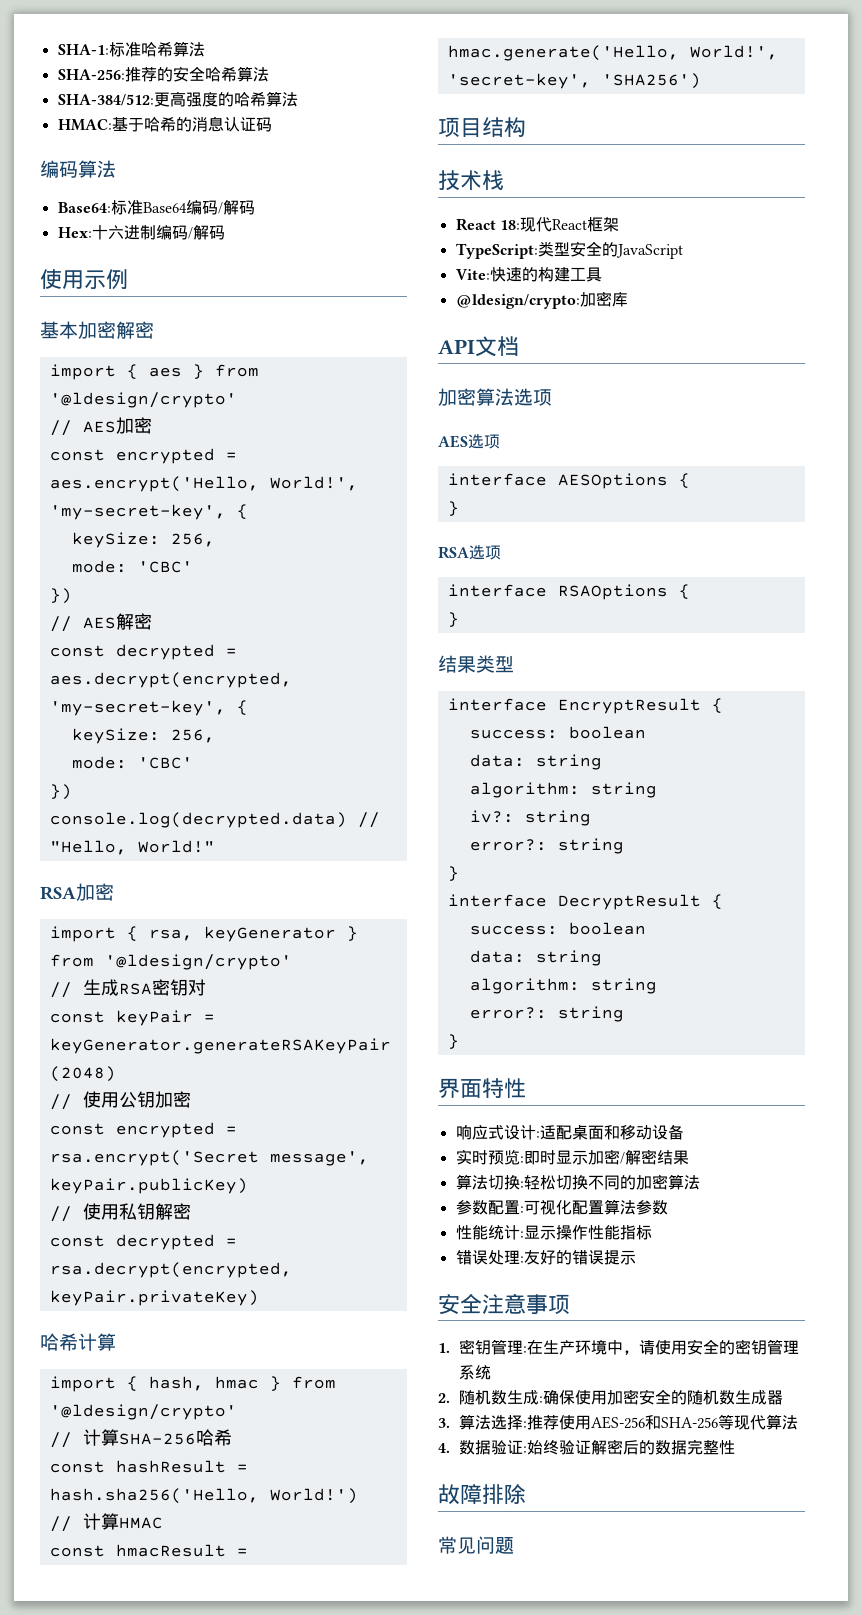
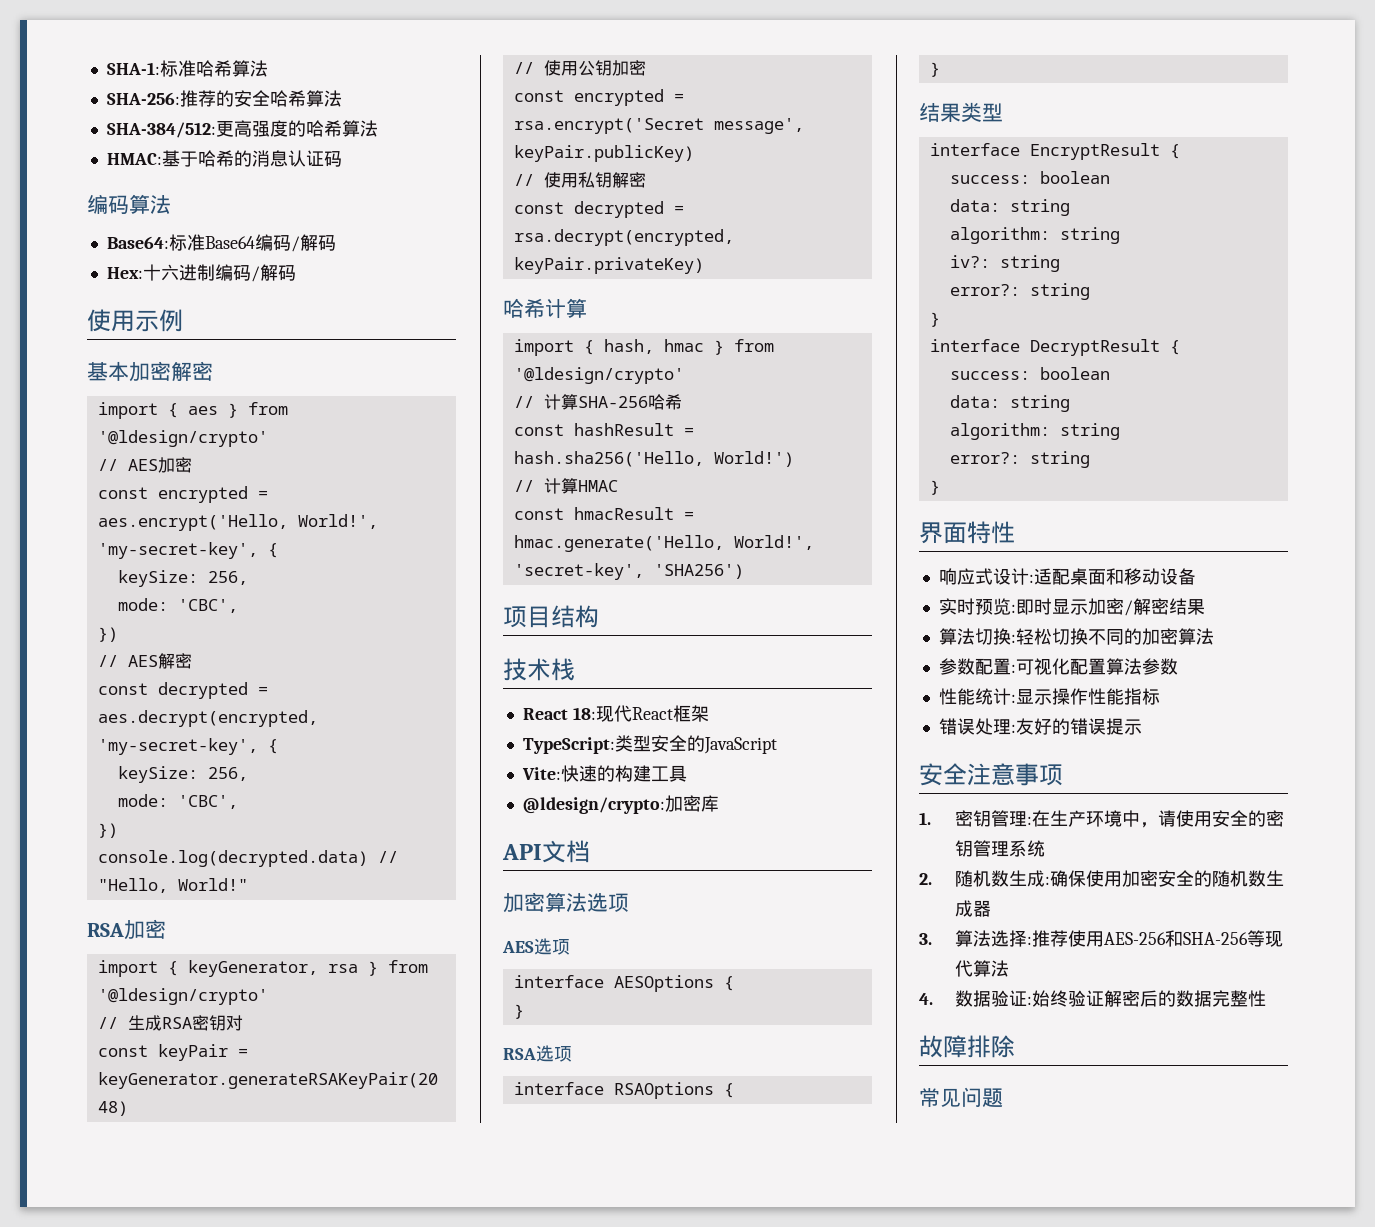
[137,561,193,573] 'CBC' -> [177,599,238,613] 'CBC',
[137,757,193,769] 'CBC' -> [177,795,238,809] 'CBC',
[148,926,336,942] rsa, keyGenerator -> [187,960,358,977] keyGenerator, rsa

